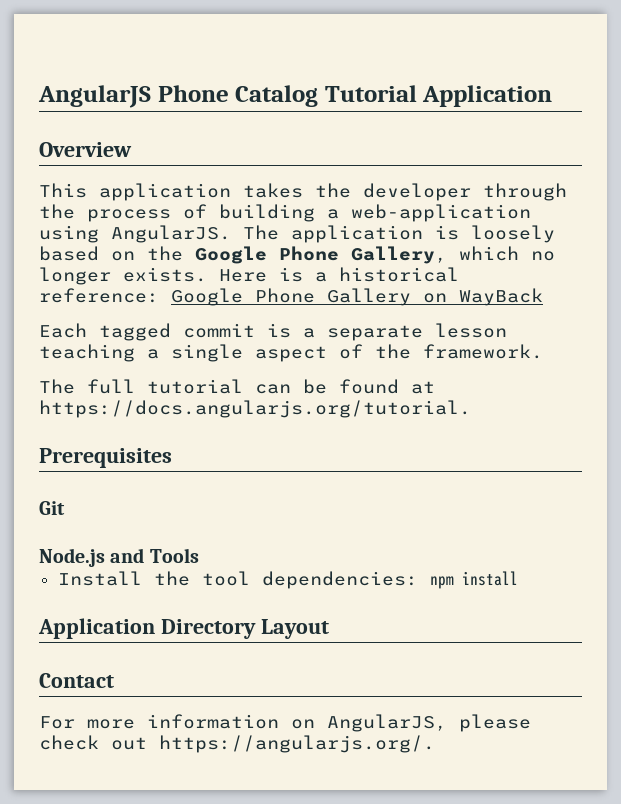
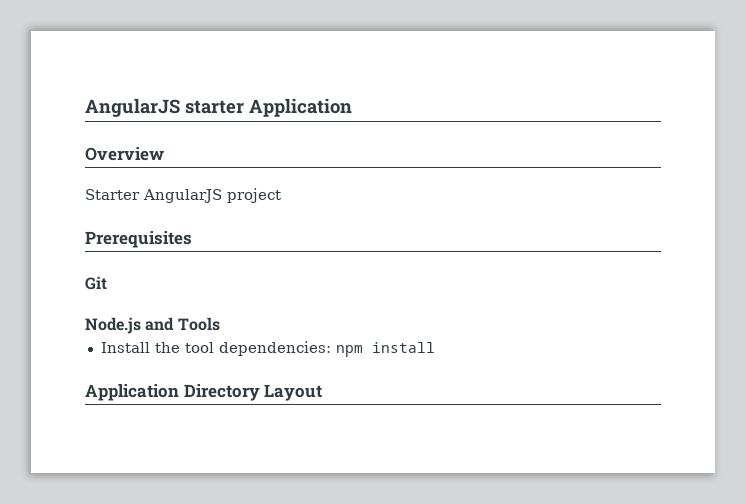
[38,85,417,108] AngularJS Phone Catalog Tutorial -> [85,98,244,117] AngularJS starter
[39,183,567,201] [39,204,531,222] [39,225,555,243] [39,246,555,264] [39,267,459,285] [39,288,543,306] [39,323,507,341] [39,344,543,362] [39,379,435,394] [39,400,471,418] This application takes the developer through the process of building a web-application using AngularJS. The application is loosely based on the Google Phone Gallery, which no longer exists. Here is a historical reference: Google Phone Gallery on WayBack // Each tagged commit is a separate lesson teaching a single aspect of the framework. // The full tutorial can be found at https://docs.angularjs.org/tutorial. -> [85,188,281,203] Starter AngularJS project
[39,673,114,688] [39,714,531,732] [39,735,435,753] // Contact // For more information on AngularJS, please check out https://angularjs.org/. -> (323, 392) none

